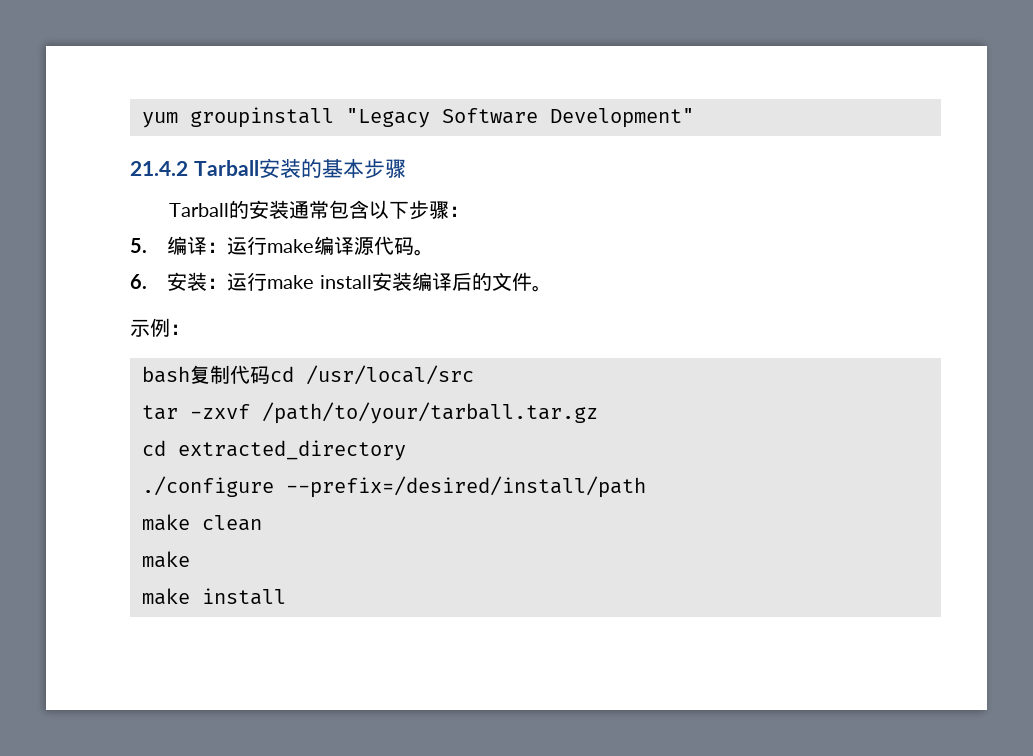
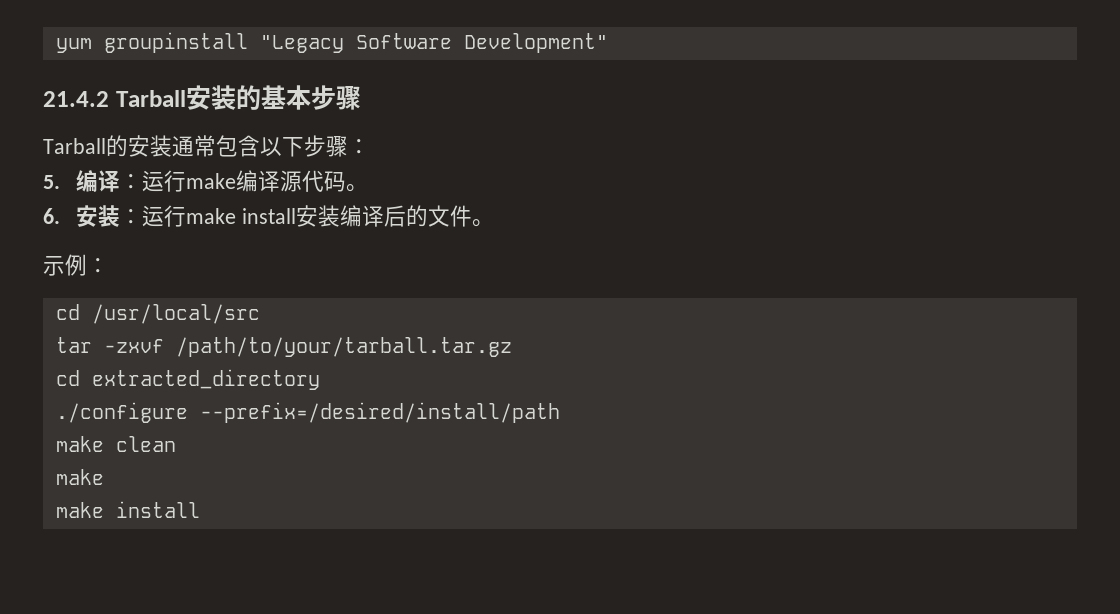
[141,365,270,384] bash复制代码 -> (109, 265) none

